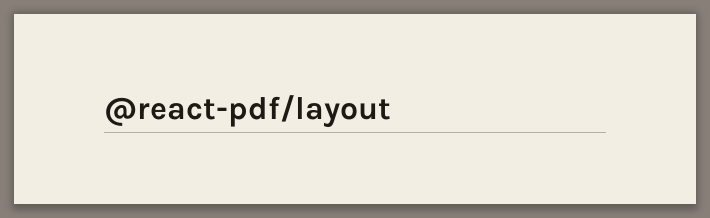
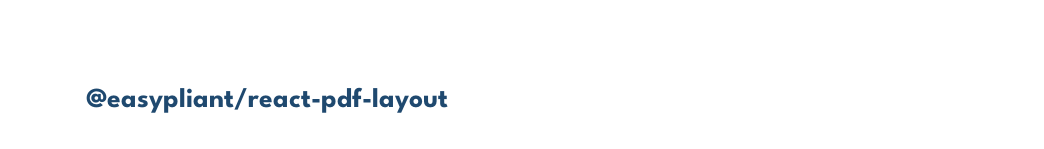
[104,95,391,128] @react-pdf/layout -> [86,87,448,113] @easypliant/react-pdf-layout

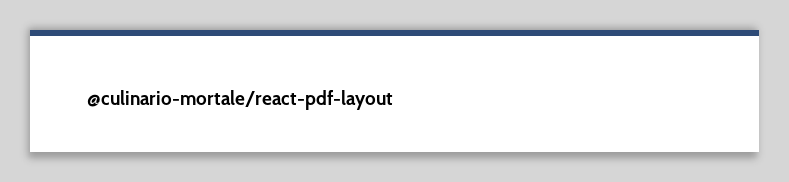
[86,87,448,113] @easypliant/react-pdf-layout -> [87,90,393,110] @culinario-mortale/react-pdf-layout

